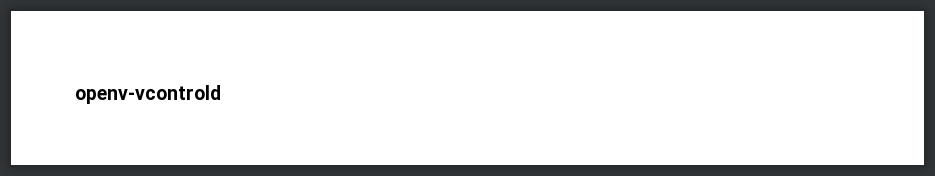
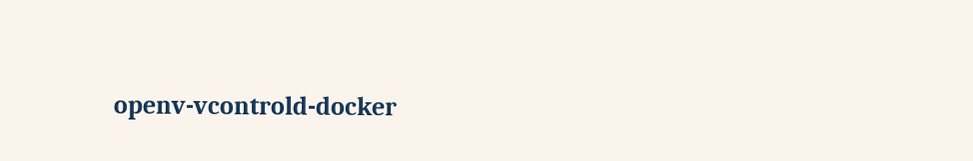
[75,85,221,104] openv-vcontrold -> [113,94,397,122] openv-vcontrold-docker

